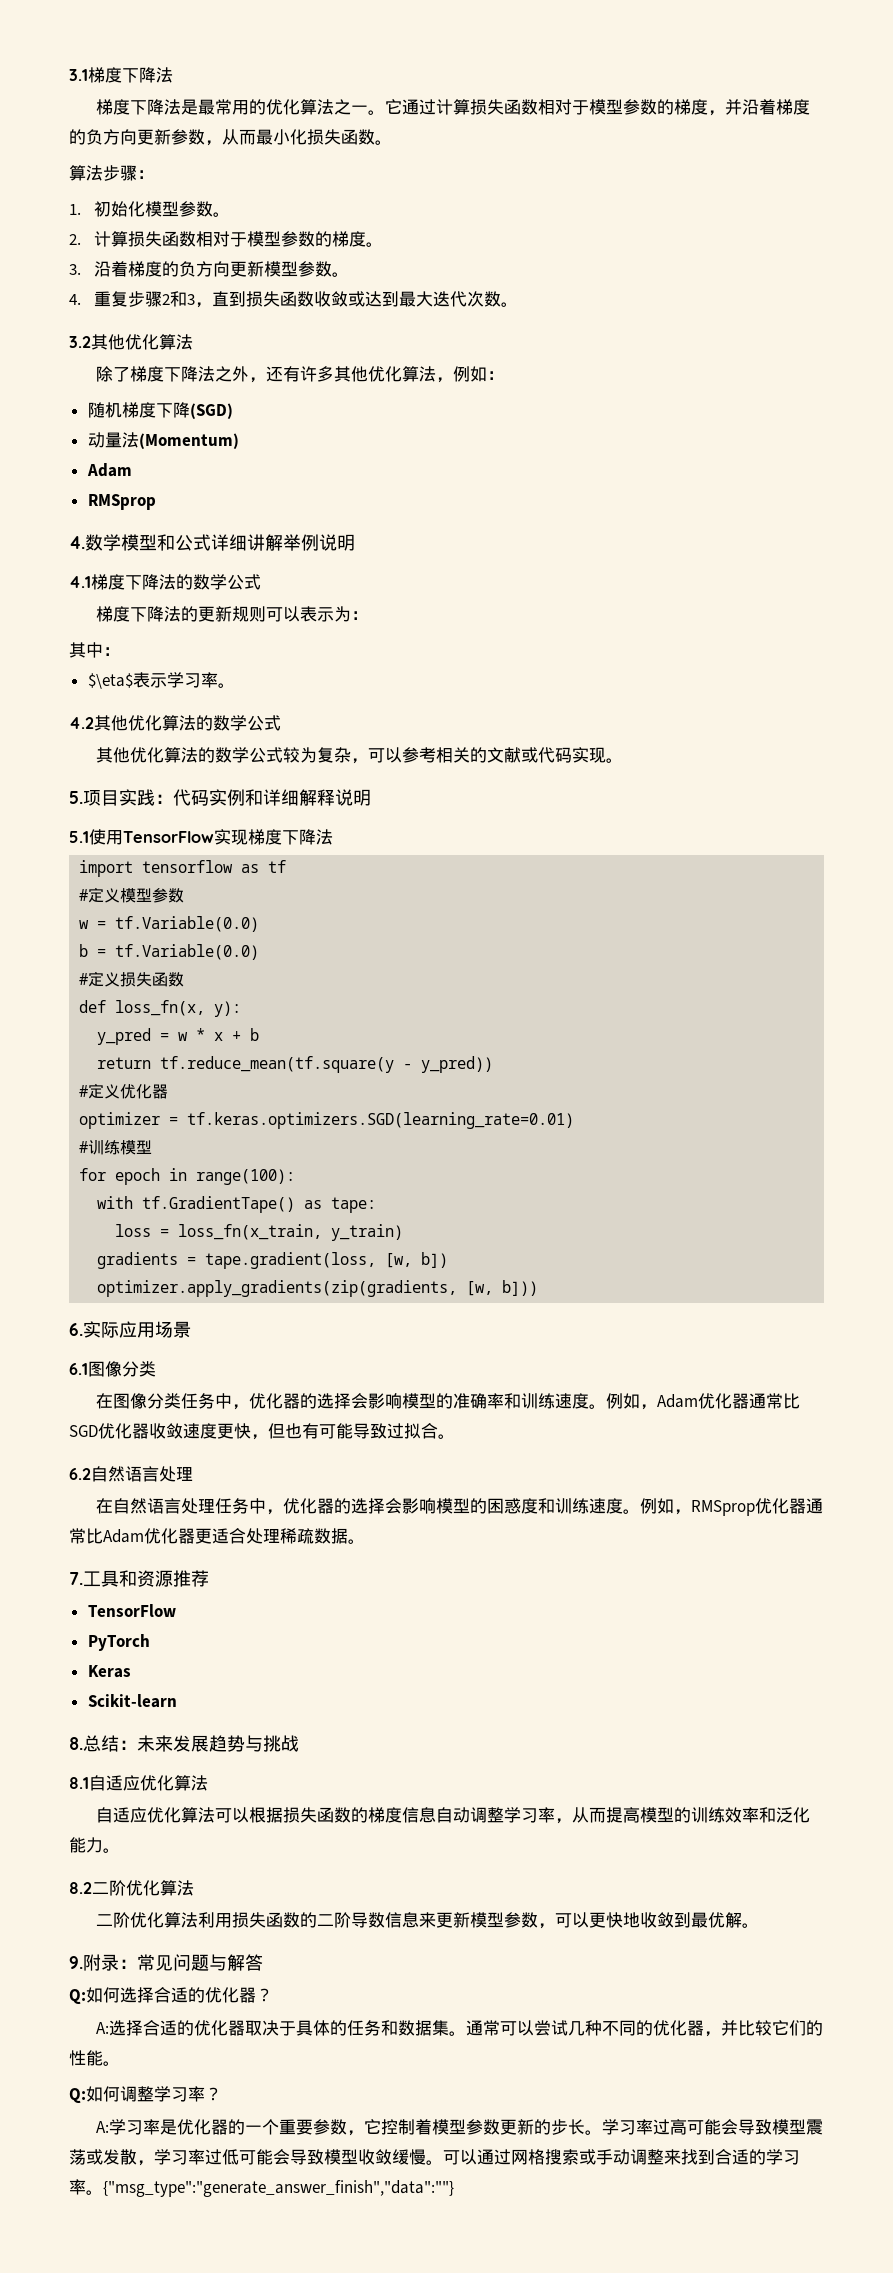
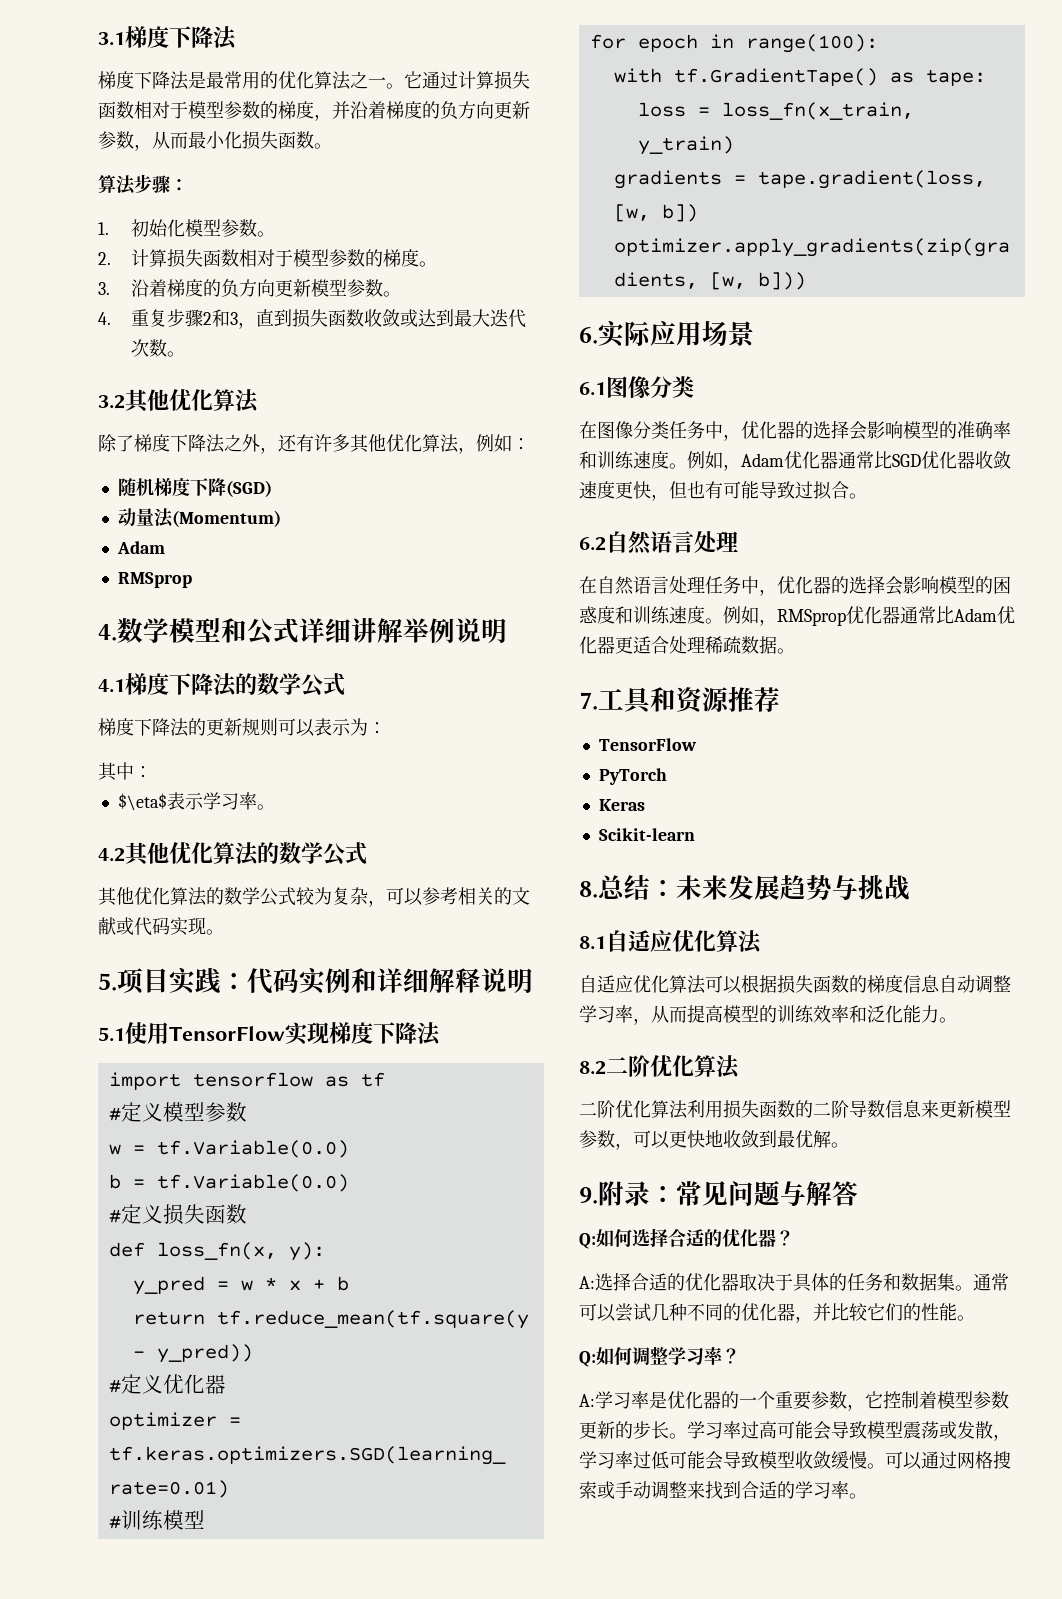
[103,2180,454,2197] {"msg_type":"generate_answer_finish","data":""} -> (867, 1496) none

